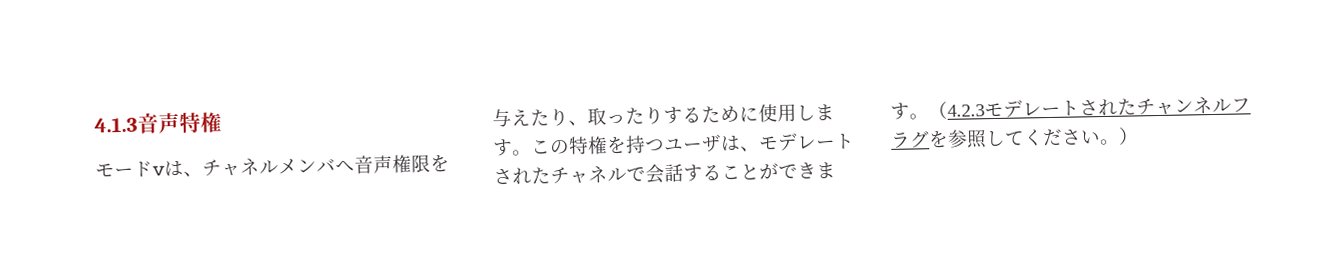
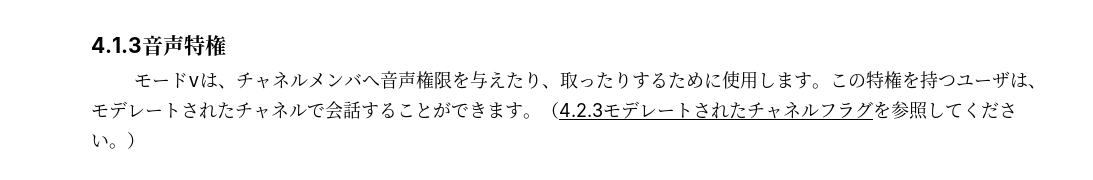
[1174,99,1194,113] ン -> (783, 113) none

